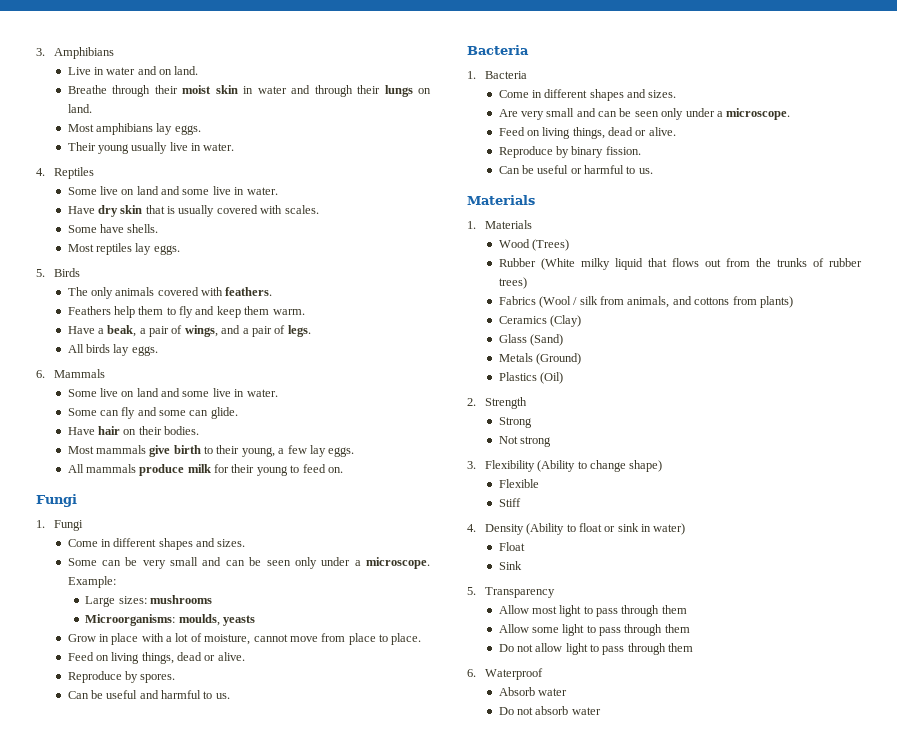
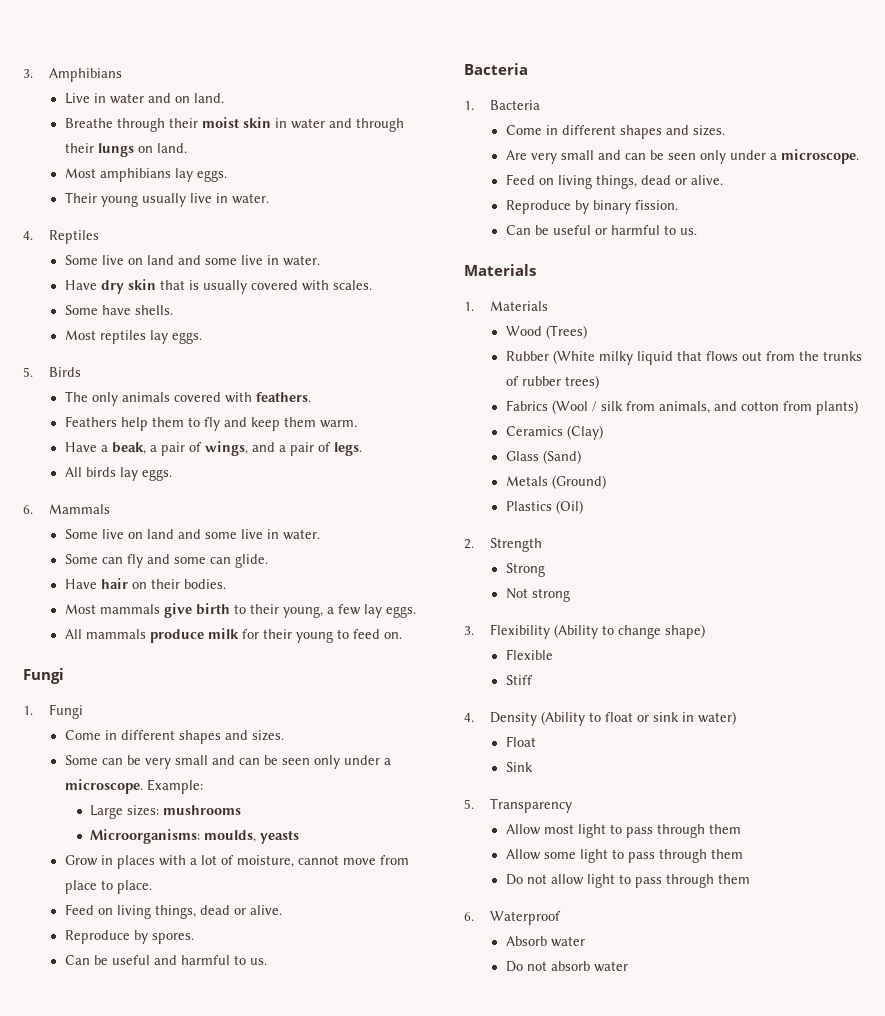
[111,633,139,645] place -> [116,855,155,869] places
[694,297,730,305] cottons -> [740,401,779,411] cotton

